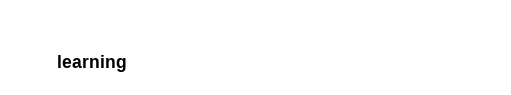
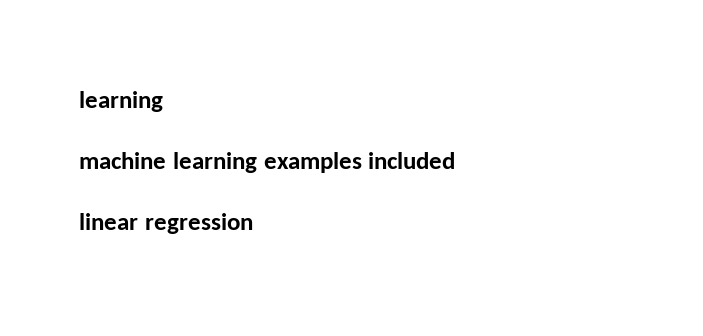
[57,55,127,72] learning -> [79,91,163,112] [79,152,456,173] [79,213,253,234] learning // machine learning examples included // linear regression

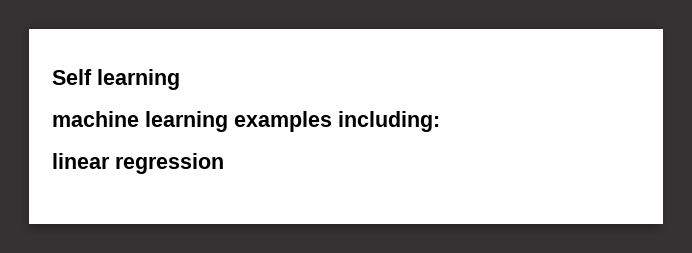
(79, 101) none -> [52,69,92,85] Self
[368,152,456,169] included -> [338,111,440,132] including:

